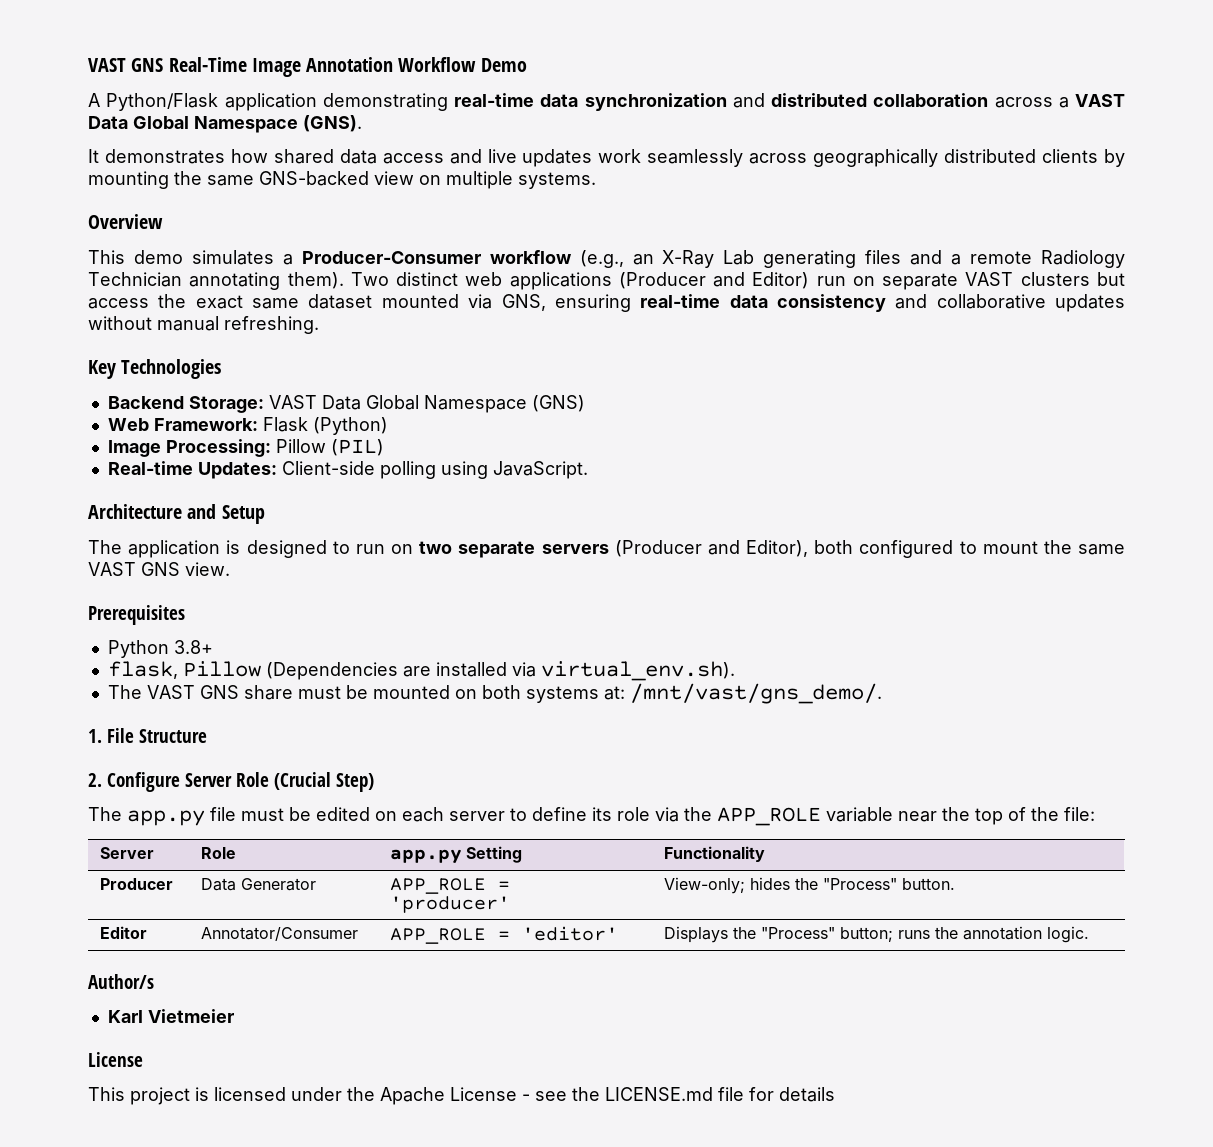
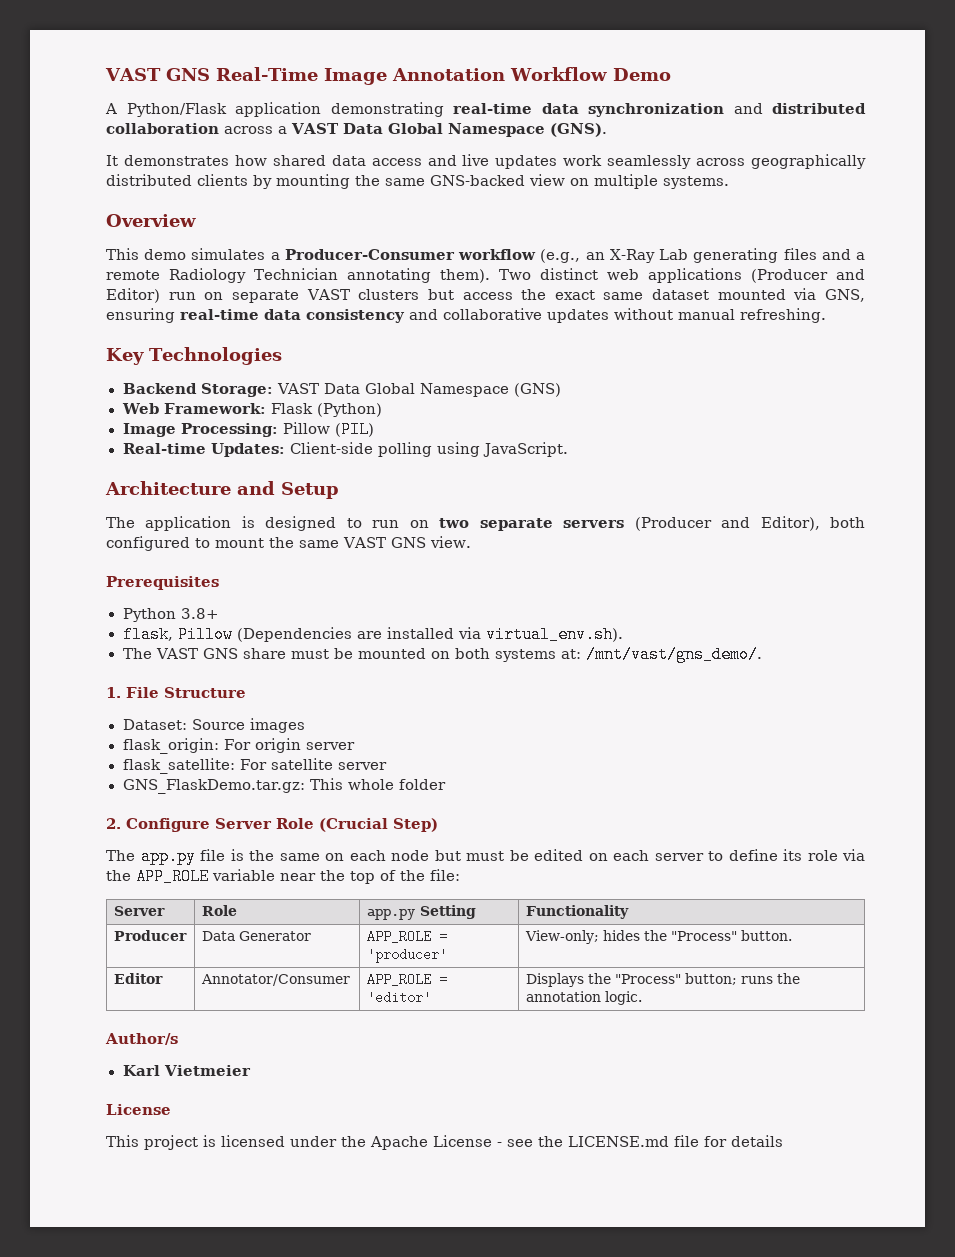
(207, 736) none -> [122,718,305,733] [122,738,355,754] [122,758,387,774] [122,778,447,794] // Dataset: Source images // flask_origin: For origin server // flask_satellite: For satellite server // GNS_FlaskDemo.tar.gz: This whole folder
(236, 814) none -> [230,849,461,861] is the same on each node but

